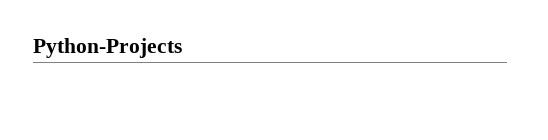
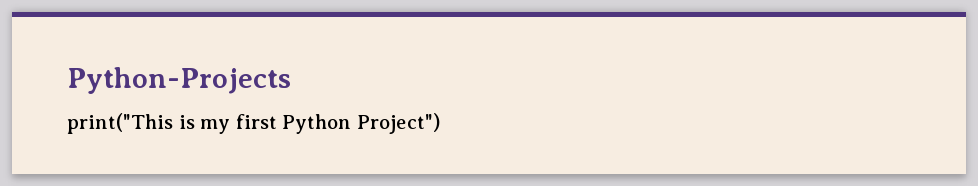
(182, 48) none -> [67,113,440,134] // print("This is my first Python Project")

